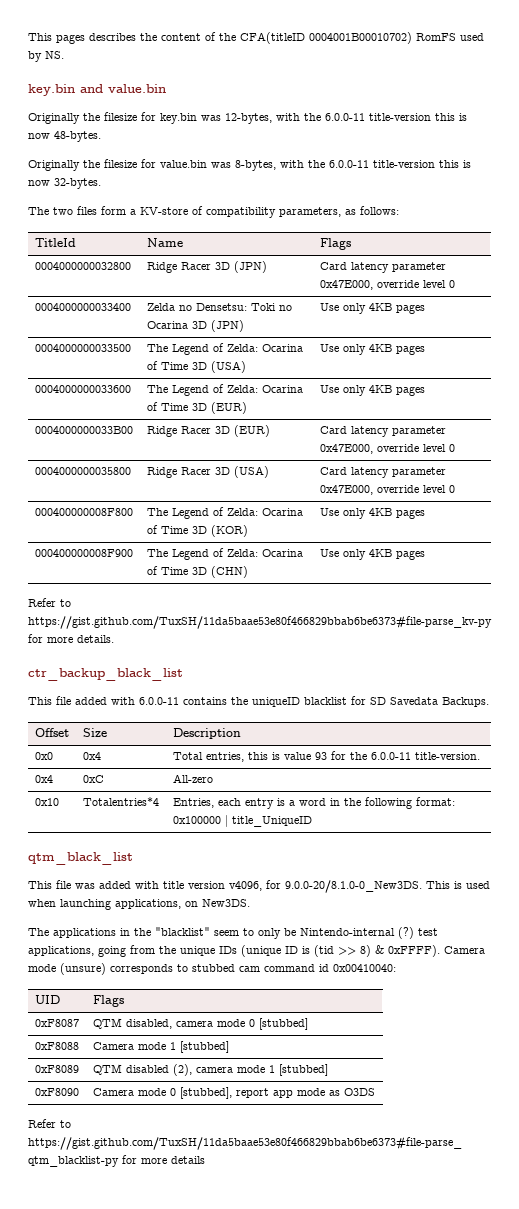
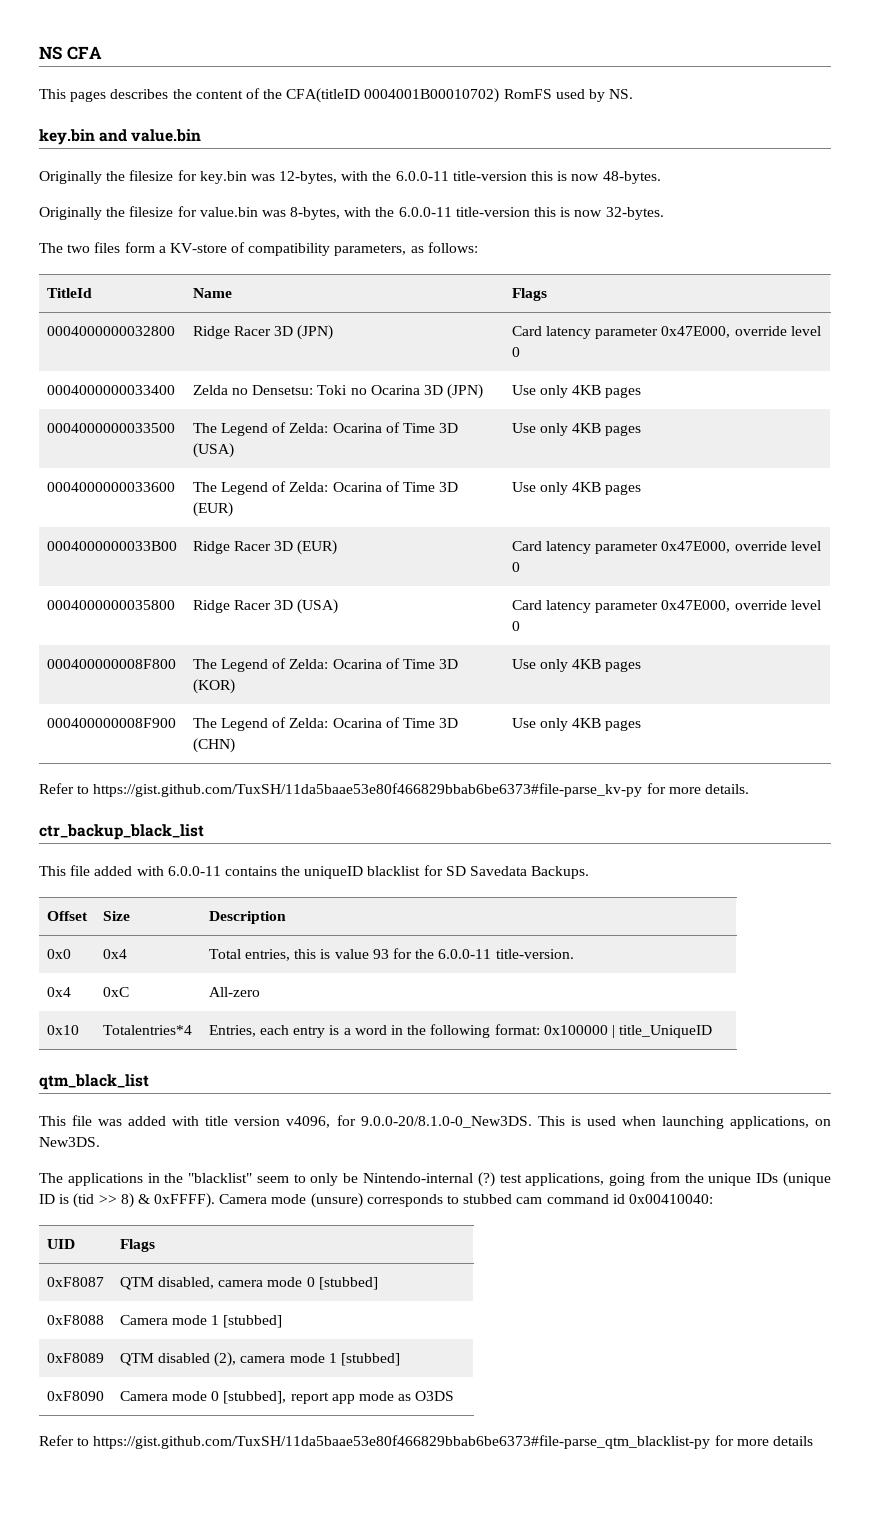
(28, 37) none -> [39,46,102,60] NS CFA //

